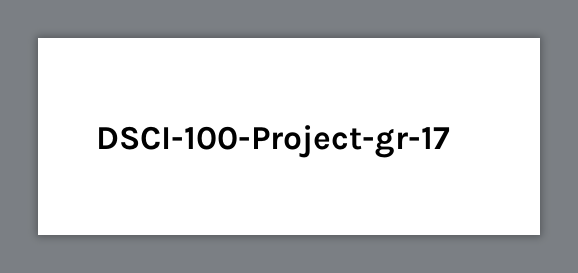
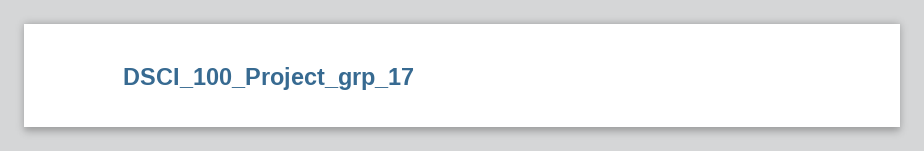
[96,125,450,158] DSCI-100-Project-gr-17 -> [123,67,414,90] DSCI_100_Project_grp_17

